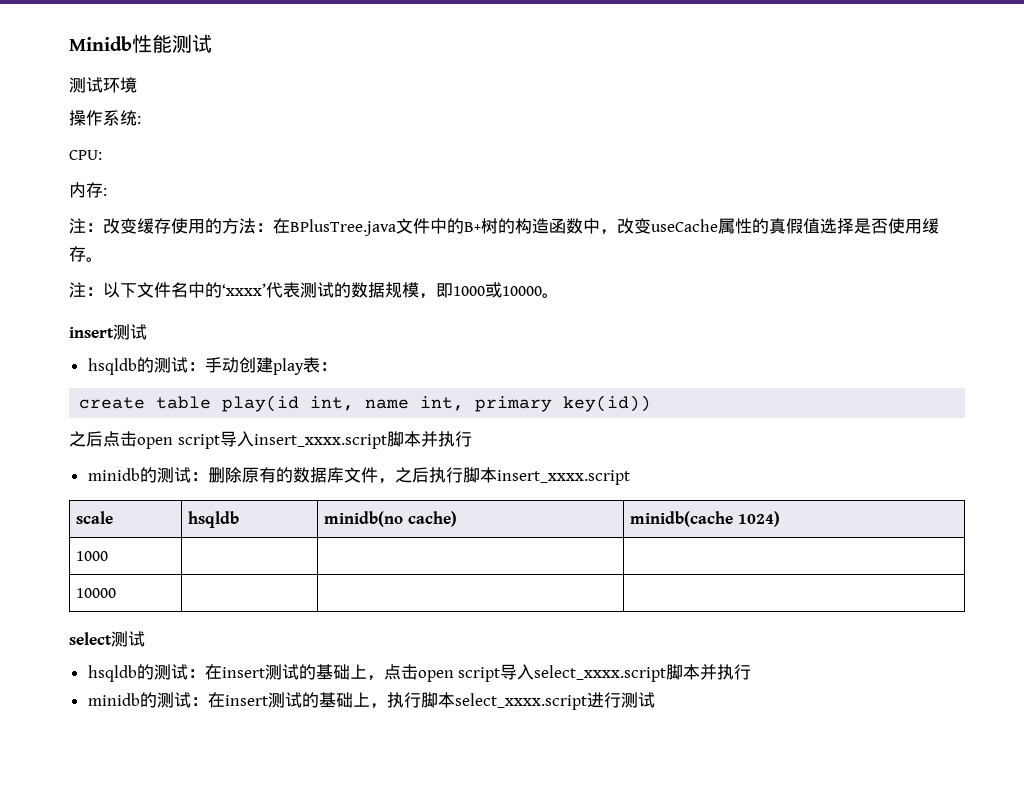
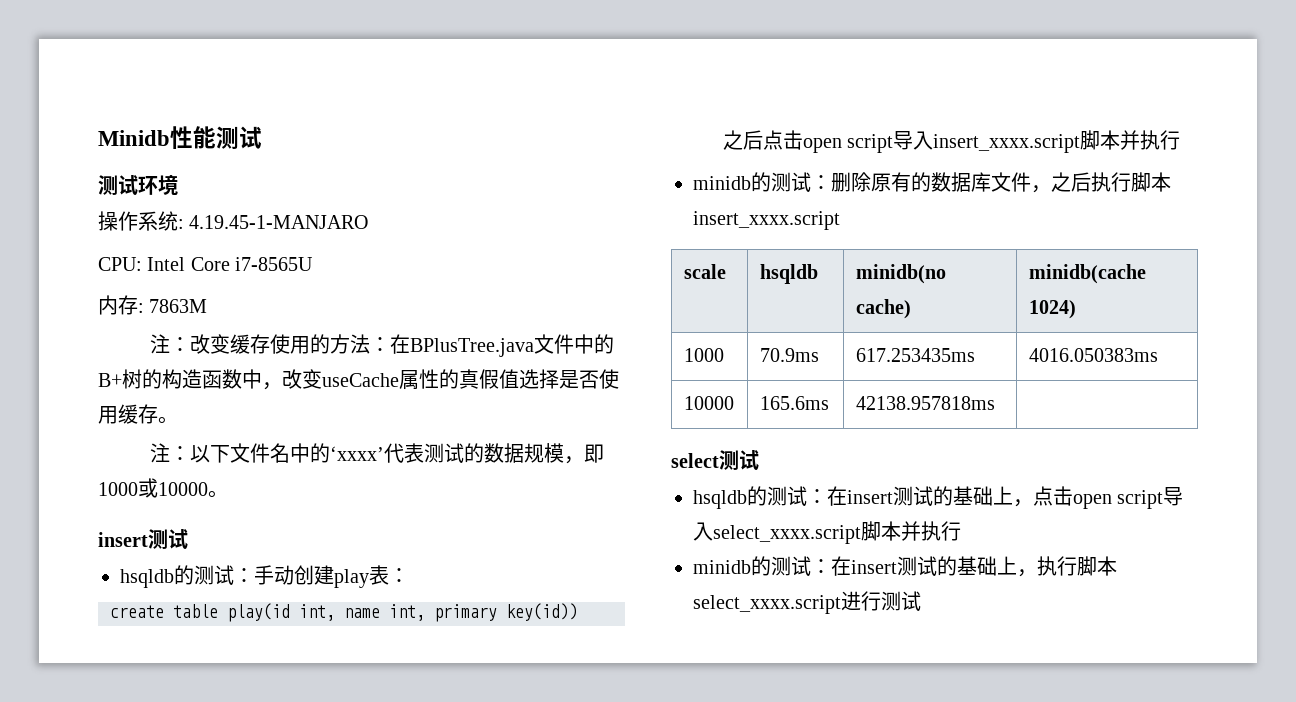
(141, 120) none -> [189,215,369,229] 4.19.45-1-MANJARO
(102, 155) none -> [147,257,314,271] Intel Core i7-8565U
(107, 192) none -> [149,299,208,313] 7863M
(108, 556) | | -> [759,348,819,362] [855,348,975,362] [1028,348,1158,362] 70.9ms | 617.253435ms | 4016.050383ms
(116, 593) | -> [759,396,829,410] [855,396,995,410] 165.6ms | 42138.957818ms

